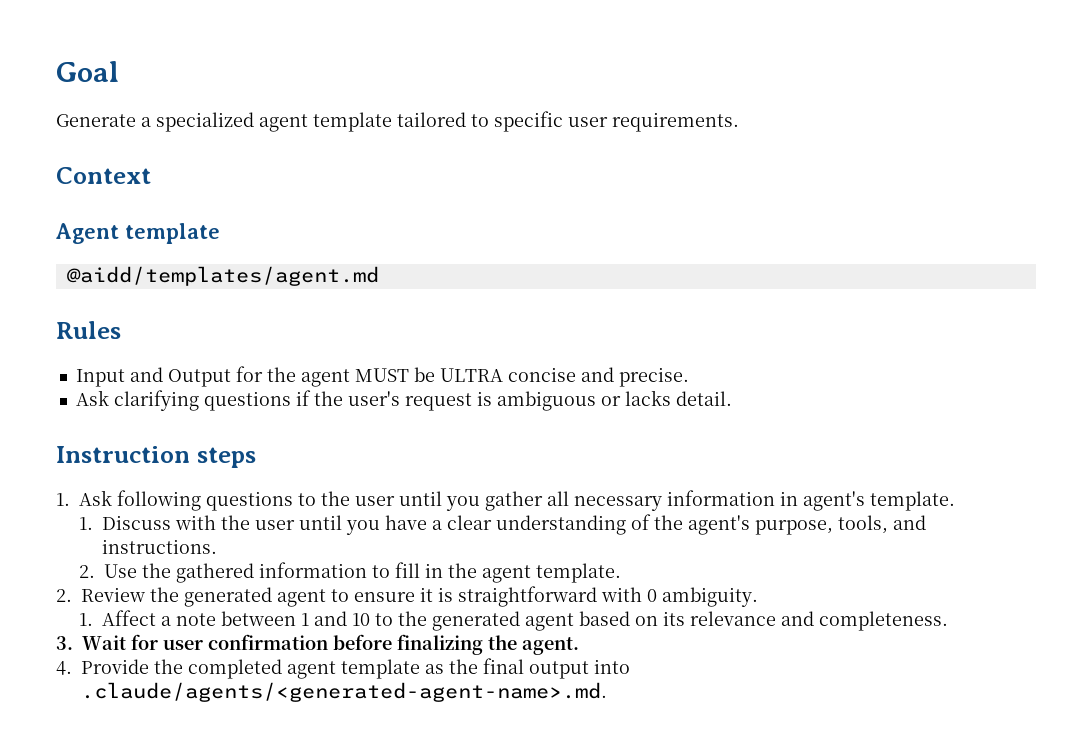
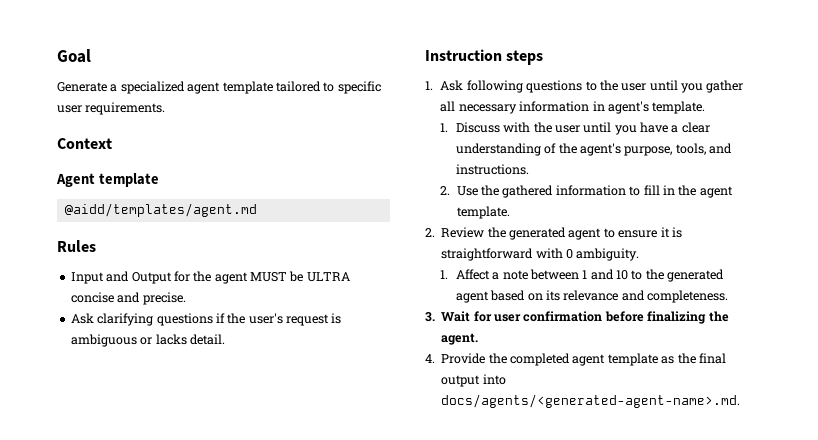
[81,682,607,702] .claude/agents/<generated-agent-name>.md. -> [441,394,741,408] docs/agents/<generated-agent-name>.md.

